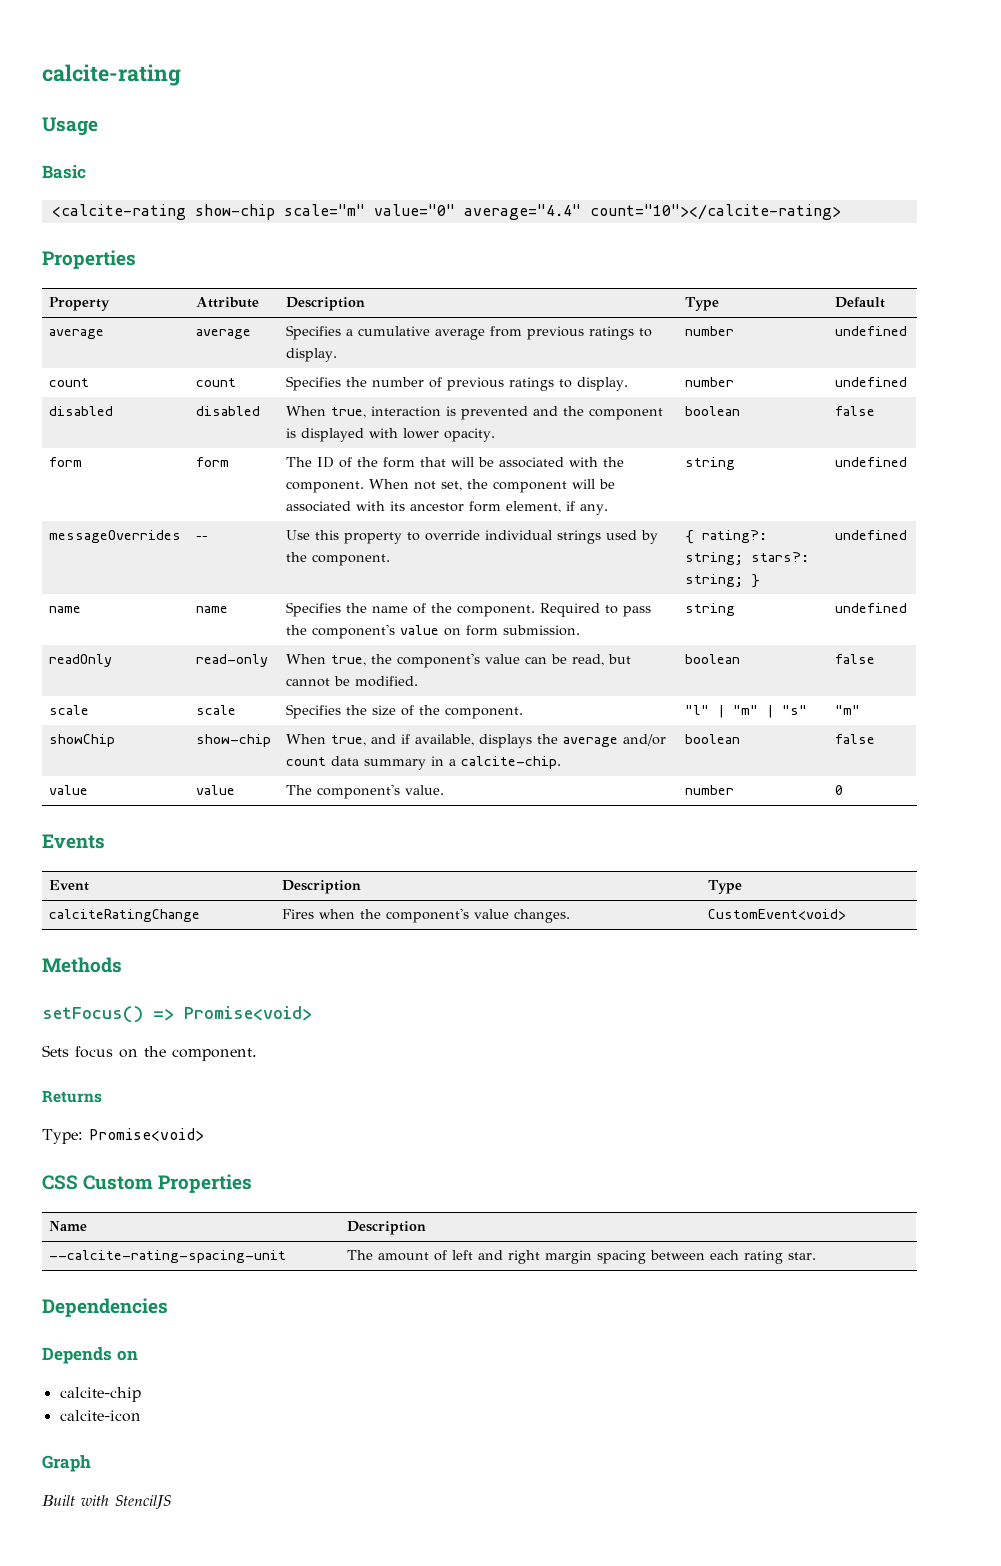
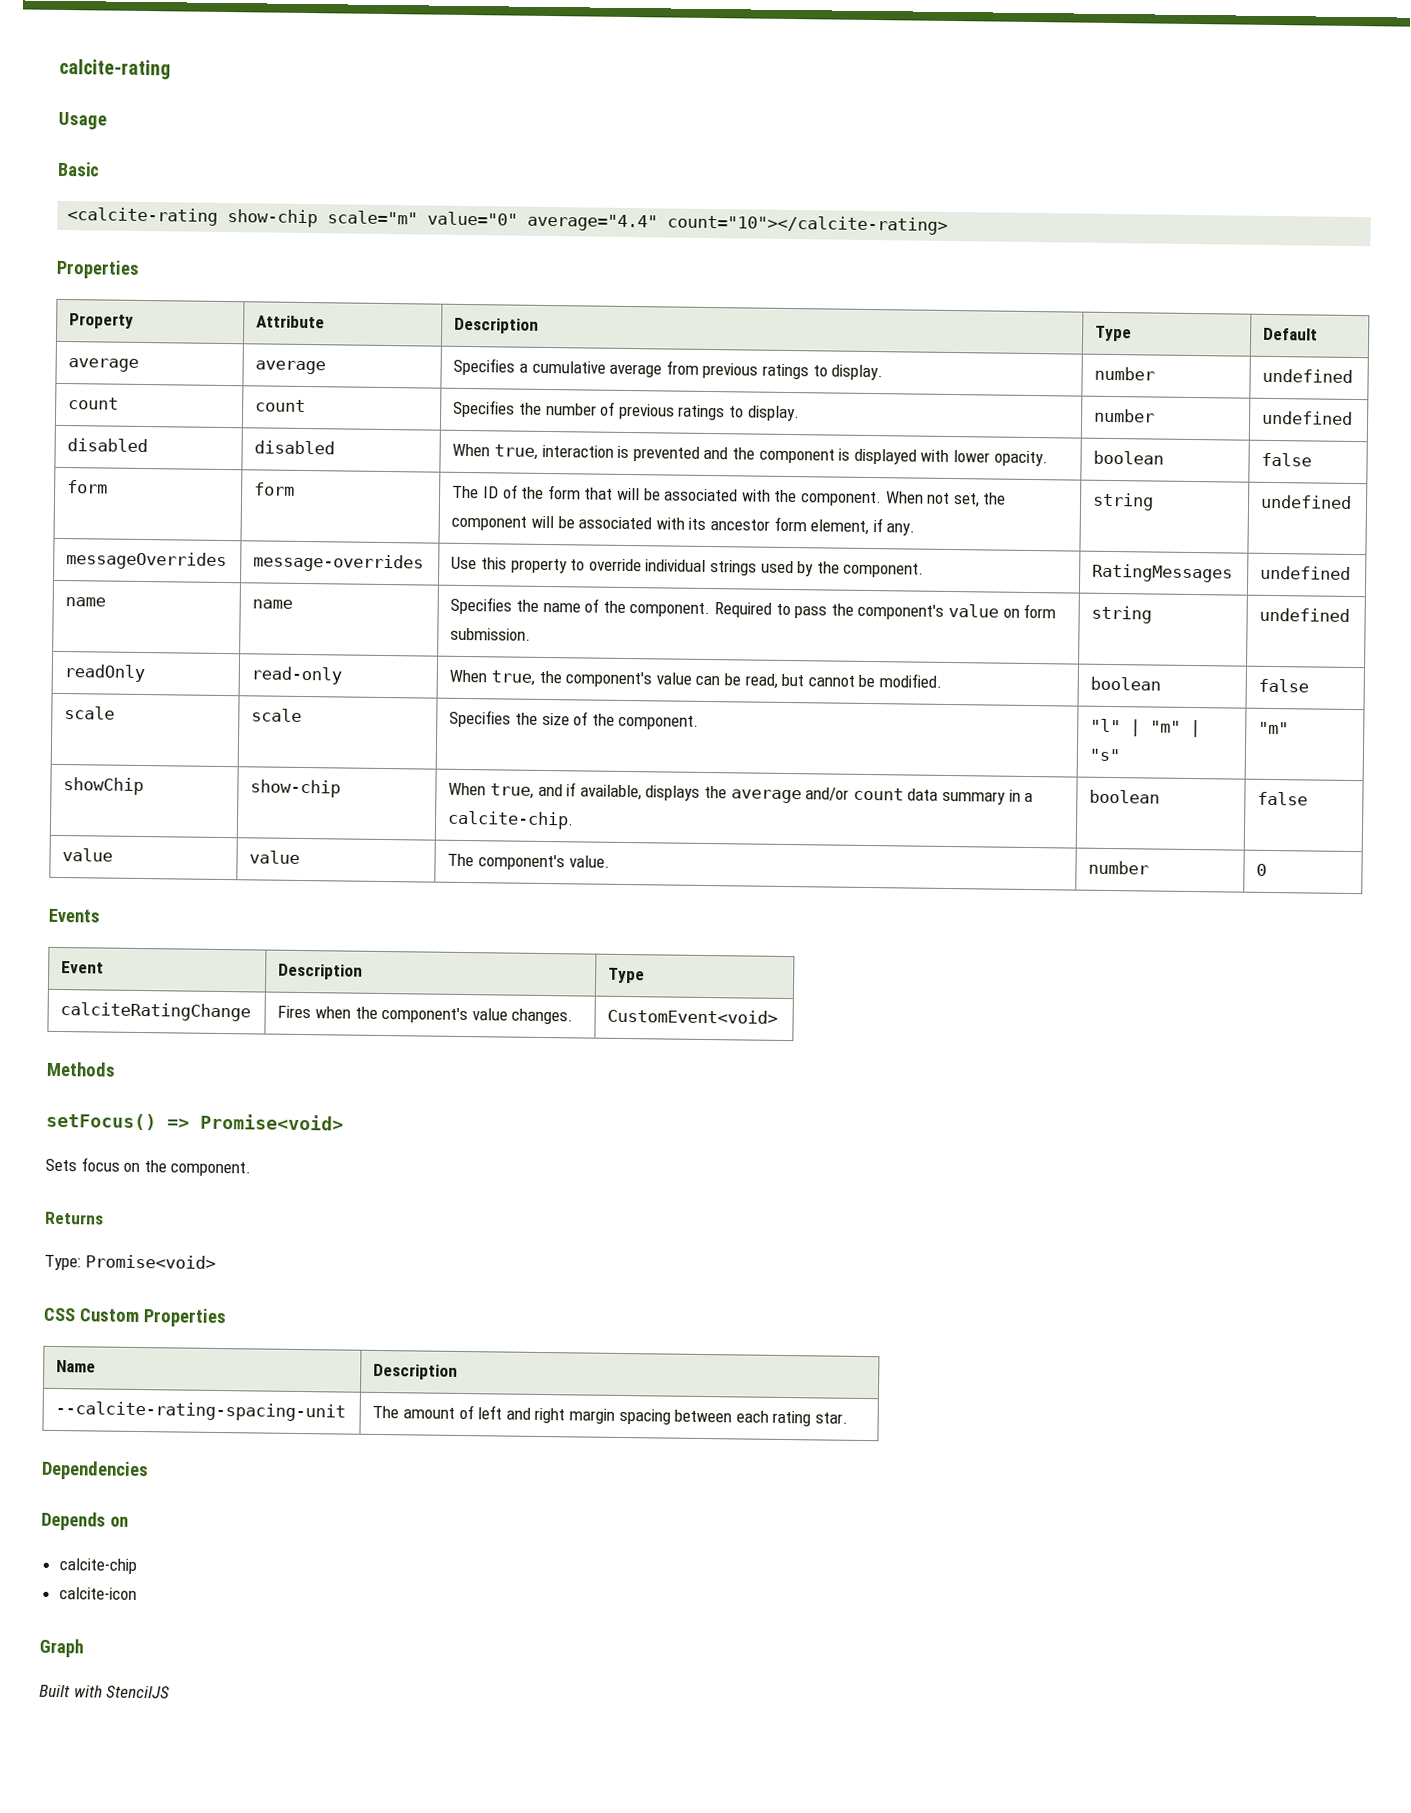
[196,536,209,540] -- -> [253,553,425,573] message-overrides
[685,530,768,544] [685,552,810,565] [685,574,761,588] { rating?: string; stars?: string; } -> [1092,563,1234,583] RatingMessages

